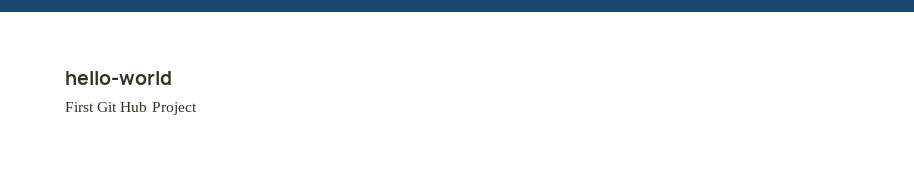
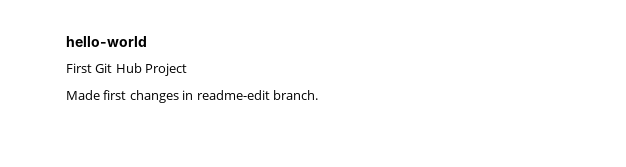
(197, 108) none -> [66,90,318,103] // Made first changes in readme-edit branch.

